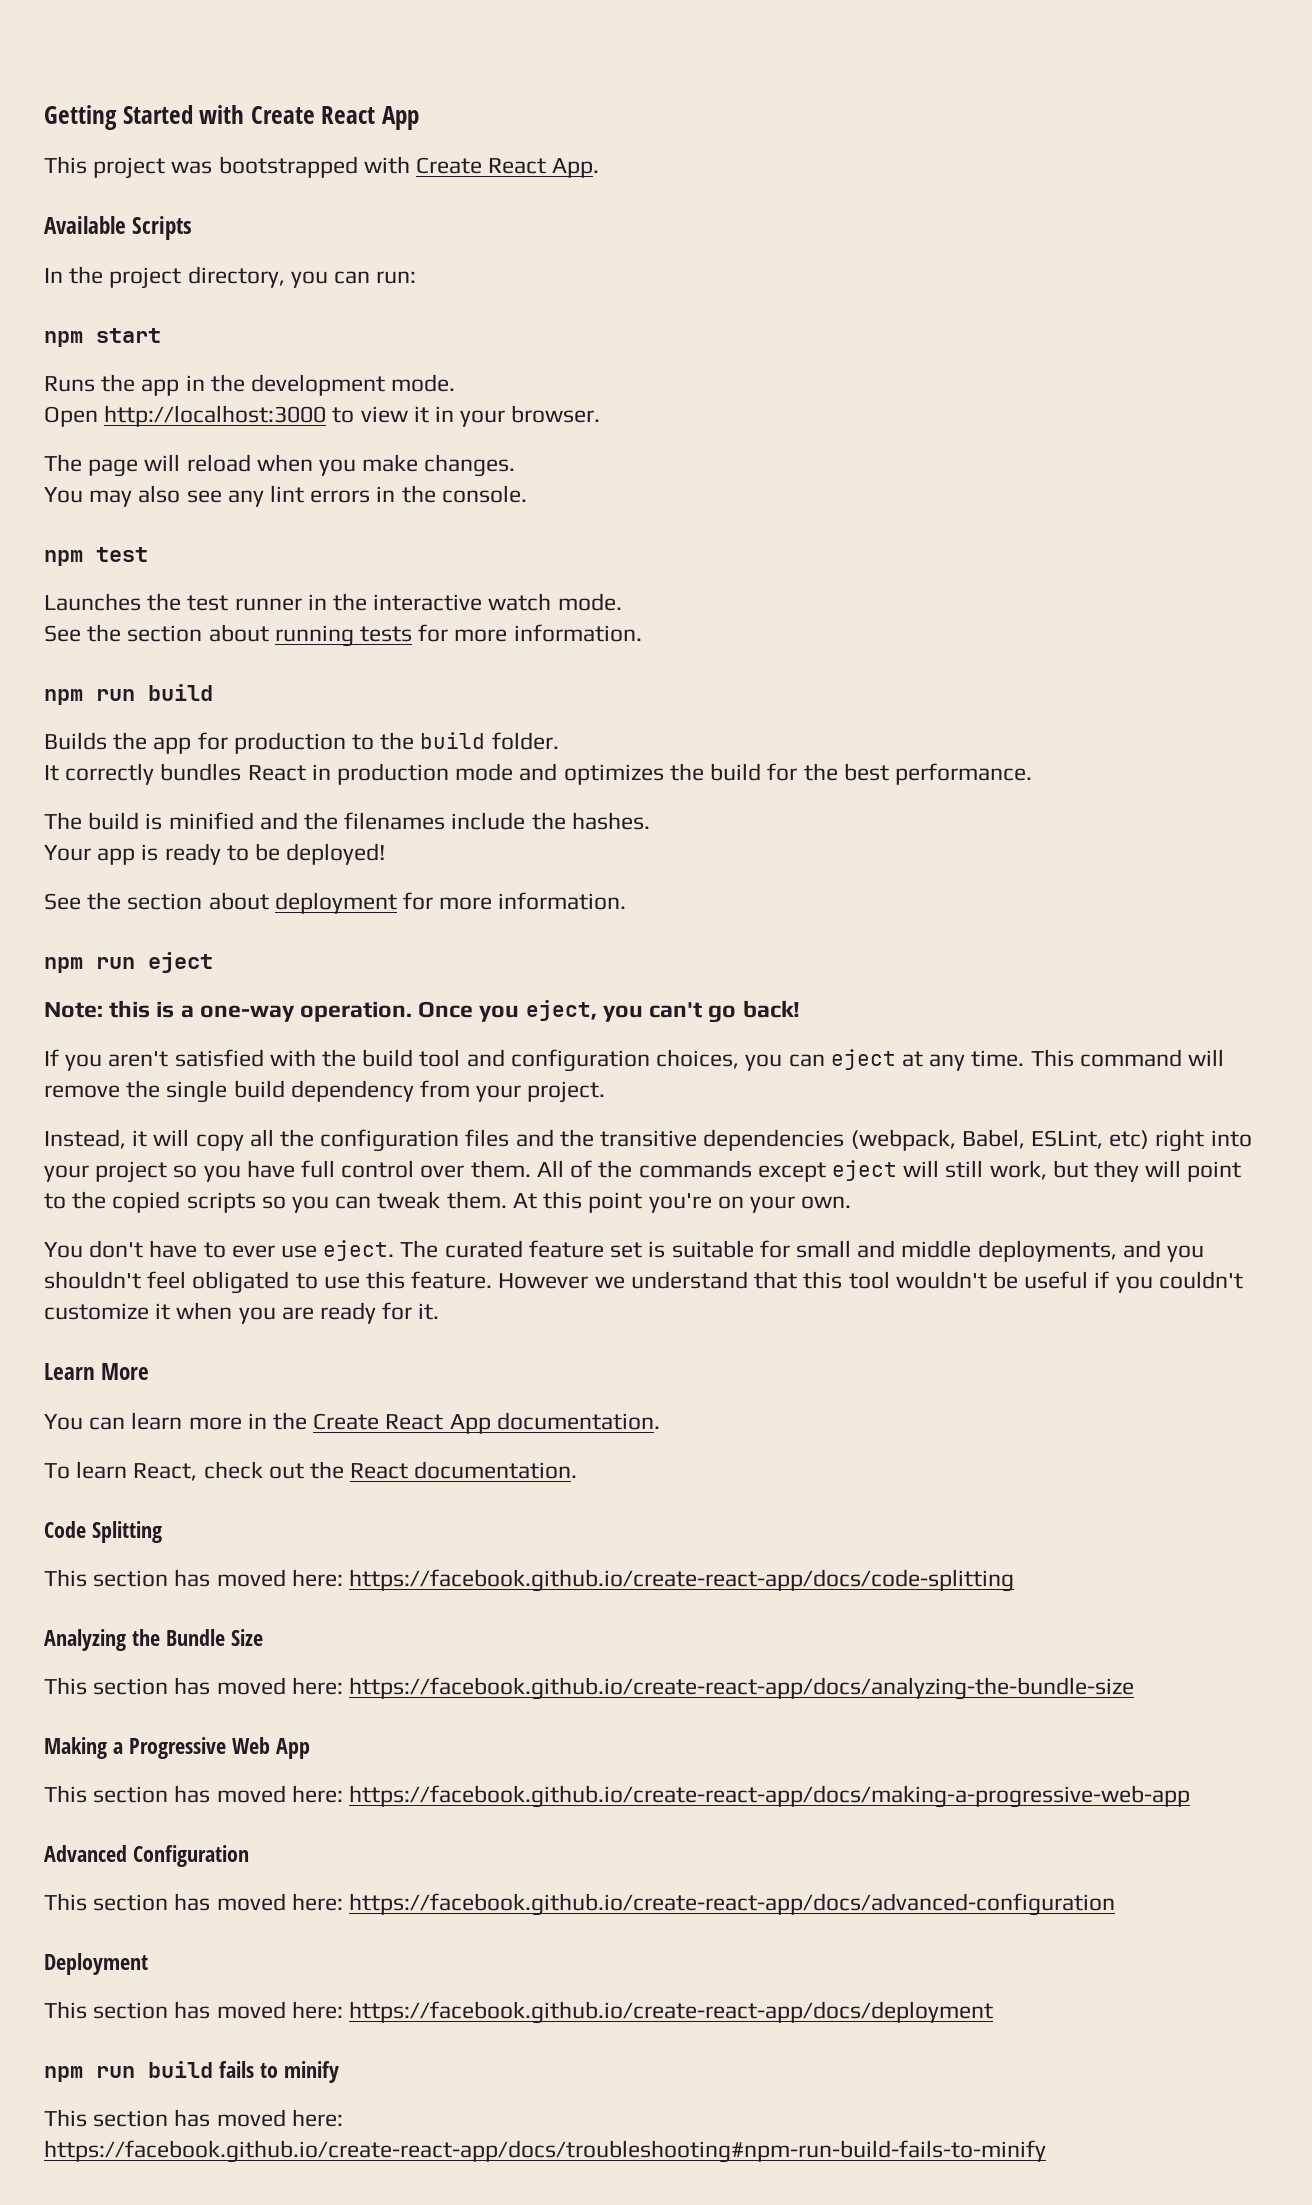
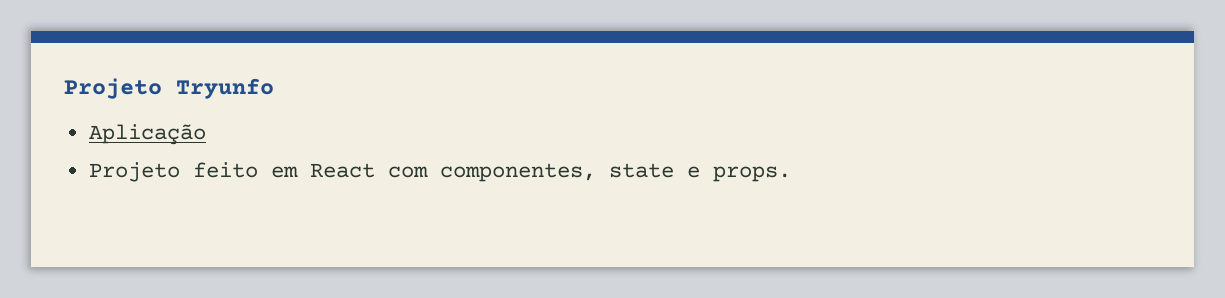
[44,105,420,130] [44,156,600,179] [44,216,193,240] [44,266,417,289] [44,328,161,347] [44,374,456,396] [44,405,601,427] [44,454,516,477] [44,485,527,507] [44,547,148,566] [44,593,622,611] [44,624,642,647] [44,684,213,705] [44,732,559,754] [44,763,1032,785] [44,812,650,830] [44,843,386,865] [44,892,627,914] [44,952,213,973] [44,1000,800,1023] [44,1049,1224,1072] [44,1080,606,1103] [44,1129,1252,1152] [44,1160,1242,1183] [44,1191,852,1213] [44,1240,1204,1262] [44,1271,1243,1294] [44,1302,440,1324] [44,1363,150,1380] [44,1412,660,1434] [44,1461,578,1481] [44,1521,162,1543] [44,1569,1015,1592] [44,1629,263,1651] [44,1677,1135,1700] [44,1737,310,1759] [44,1785,1191,1808] [44,1845,249,1867] [44,1893,1116,1916] [44,1953,148,1975] [44,2001,994,2024] [44,2061,339,2083] [44,2109,343,2127] [44,2140,1046,2163] Getting Started with Create React App // This project was bootstrapped with Create React App. // Available Scripts // In the project directory, you can run: // npm start // Runs the app in the development mode. // Open http://localhost:3000 to view it in your browser. // The page will reload when you make changes. // You may also see any lint errors in the console. // npm test // Launches the test runner in the interactive watch mode. // See the section about running tests for more information. // npm run build // Builds the app for production to the build folder. // It correctly bundles React in production mode and optimizes the build for the best performance. // The build is minified and the filenames include the hashes. // Your app is ready to be deployed! // See the section about deployment for more information. // npm run eject // Note: this is a one-way operation. Once you eject, you can't go back! // If you aren't satisfied with the build tool and configuration choices, you can eject at any time. This command will remove the single build dependency from your project. // Instead, it will copy all the configuration files and the transitive dependencies (webpack, Babel, ESLint, etc) right into your project so you have full control over them. All of the commands except eject will still work, but they will point to the copied scripts so you can tweak them. At this point you're on your own. // You don't have to ever use eject. The curated feature set is suitable for small and middle deployments, and you shouldn't feel obligated to use this feature. However we understand that this tool wouldn't be useful if you couldn't customize it when you are ready for it. // Learn More // You can learn more in the Create React App documentation. // To learn React, check out the React documentation. // Code Splitting // This section has moved here: https://facebook.github.io/create-react-app/docs/code-splitting // Analyzing the Bundle Size // This section has moved here: https://facebook.github.io/create-react-app/docs/analyzing-the-bundle-size // Making a Progressive Web App // This section has moved here: https://facebook.github.io/create-react-app/docs/making-a-progressive-web-app // Advanced Configuration // This section has moved here: https://facebook.github.io/create-react-app/docs/advanced-configuration // Deployment // This section has moved here: https://facebook.github.io/create-react-app/docs/deployment // npm run build fails to minify // This section has moved here: https://facebook.github.io/create-react-app/docs/troubleshooting#npm-run-build-fails-to-minify -> [64,78,274,99] [88,124,206,145] [88,162,791,182] Projeto Tryunfo // Aplicação // Projeto feito em React com componentes, state e props.

